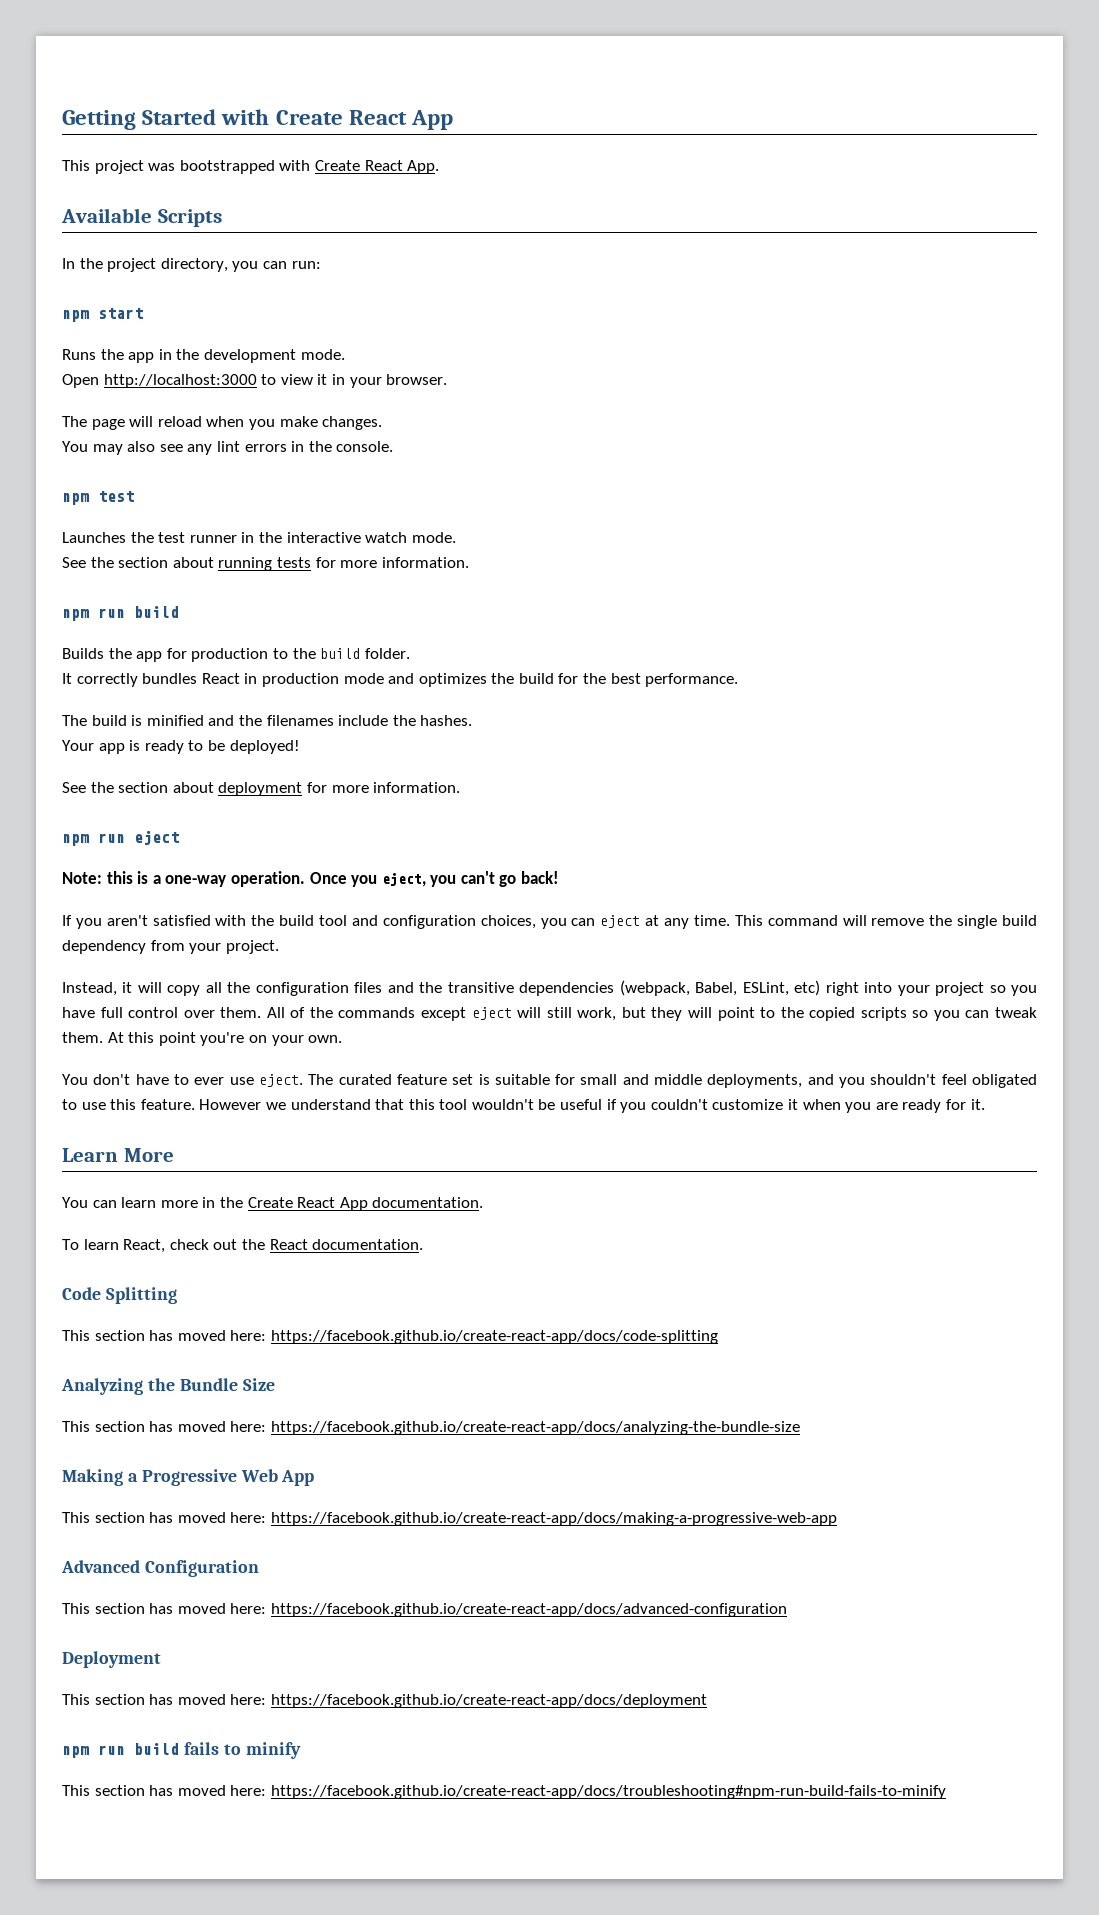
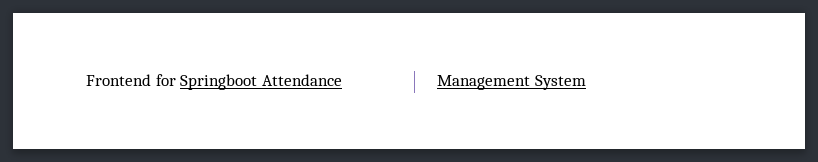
[62,109,454,130] [62,160,440,174] [61,208,222,227] [62,258,321,272] [62,308,143,322] [62,349,345,363] [62,374,448,388] [62,416,383,430] [62,441,394,455] [62,491,134,505] [62,532,456,543] [62,557,469,571] [62,606,179,621] [62,648,410,662] [62,673,739,687] [62,715,473,726] [62,740,300,754] [62,782,461,796] [62,830,179,846] [62,871,560,887] [62,915,1037,929] [62,940,279,954] [62,980,1037,996] [62,1007,1037,1021] [62,1032,343,1046] [62,1074,1038,1088] [62,1099,985,1113] [62,1148,174,1162] [62,1197,484,1211] [62,1239,424,1253] [62,1287,177,1304] [62,1330,718,1344] [61,1378,275,1395] [62,1421,800,1435] [62,1469,315,1486] [62,1512,837,1526] [61,1560,259,1577] [62,1603,787,1617] [62,1651,161,1668] [62,1694,707,1708] [62,1742,301,1759] [62,1785,946,1799] Getting Started with Create React App // This project was bootstrapped with Create React App. // Available Scripts // In the project directory, you can run: // npm start // Runs the app in the development mode. // Open http://localhost:3000 to view it in your browser. // The page will reload when you make changes. // You may also see any lint errors in the console. // npm test // Launches the test runner in the interactive watch mode. // See the section about running tests for more information. // npm run build // Builds the app for production to the build folder. // It correctly bundles React in production mode and optimizes the build for the best performance. // The build is minified and the filenames include the hashes. // Your app is ready to be deployed! // See the section about deployment for more information. // npm run eject // Note: this is a one-way operation. Once you eject, you can't go back! // If you aren't satisfied with the build tool and configuration choices, you can eject at any time. This command will remove the single build dependency from your project. // Instead, it will copy all the configuration files and the transitive dependencies (webpack, Babel, ESLint, etc) right into your project so you have full control over them. All of the commands except eject will still work, but they will point to the copied scripts so you can tweak them. At this point you're on your own. // You don't have to ever use eject. The curated feature set is suitable for small and middle deployments, and you shouldn't feel obligated to use this feature. However we understand that this tool wouldn't be useful if you couldn't customize it when you are ready for it. // Learn More // You can learn more in the Create React App documentation. // To learn React, check out the React documentation. // Code Splitting // This section has moved here: https://facebook.github.io/create-react-app/docs/code-splitting // Analyzing the Bundle Size // This section has moved here: https://facebook.github.io/create-react-app/docs/analyzing-the-bundle-size // Making a Progressive Web App // This section has moved here: https://facebook.github.io/create-react-app/docs/making-a-progressive-web-app // Advanced Configuration // This section has moved here: https://facebook.github.io/create-react-app/docs/advanced-configuration // Deployment // This section has moved here: https://facebook.github.io/create-react-app/docs/deployment // npm run build fails to minify // This section has moved here: https://facebook.github.io/create-react-app/docs/troubleshooting#npm-run-build-fails-to-minify -> [86,74,586,90] Frontend for Springboot Attendance Management System

